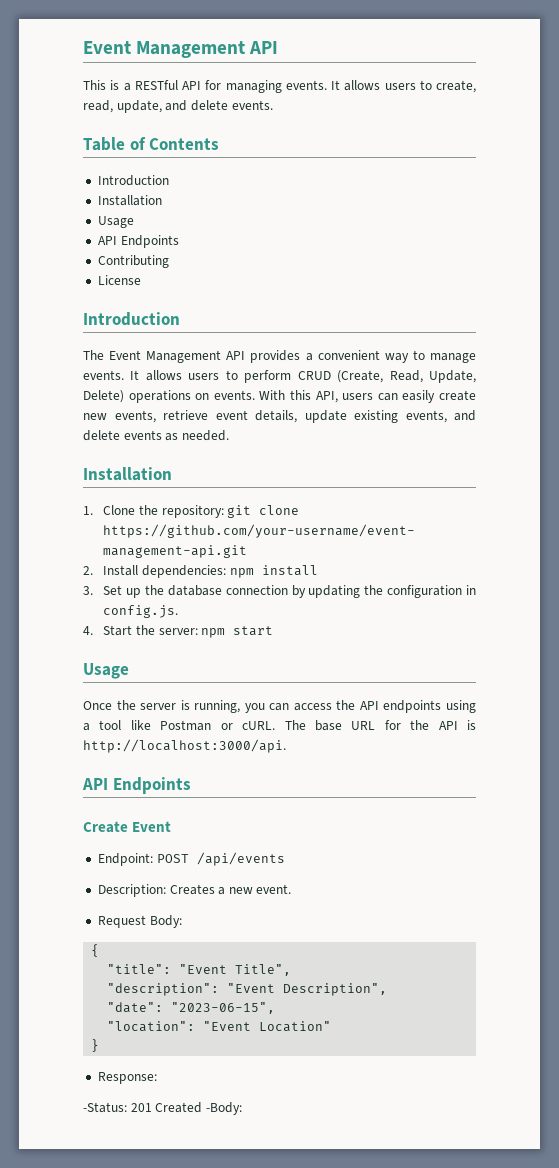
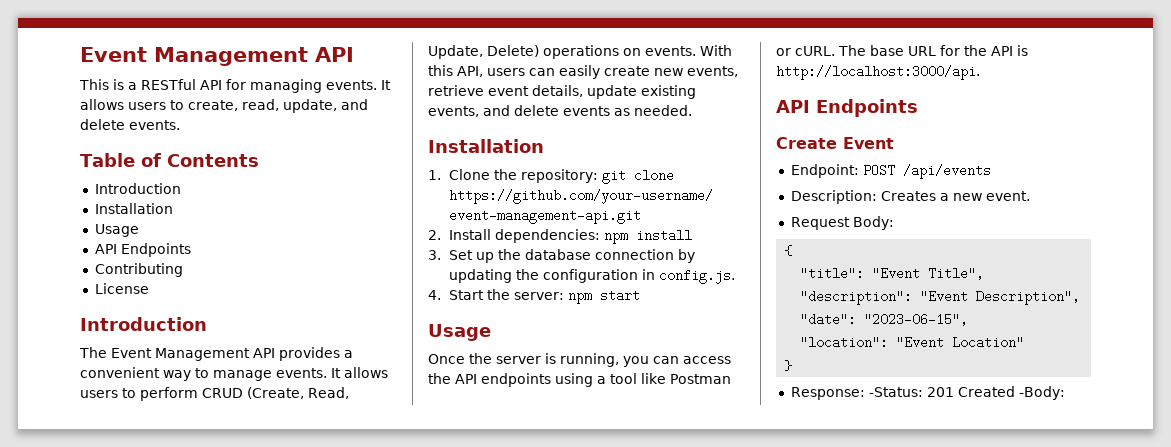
(157, 1078) // -> (865, 393) none

